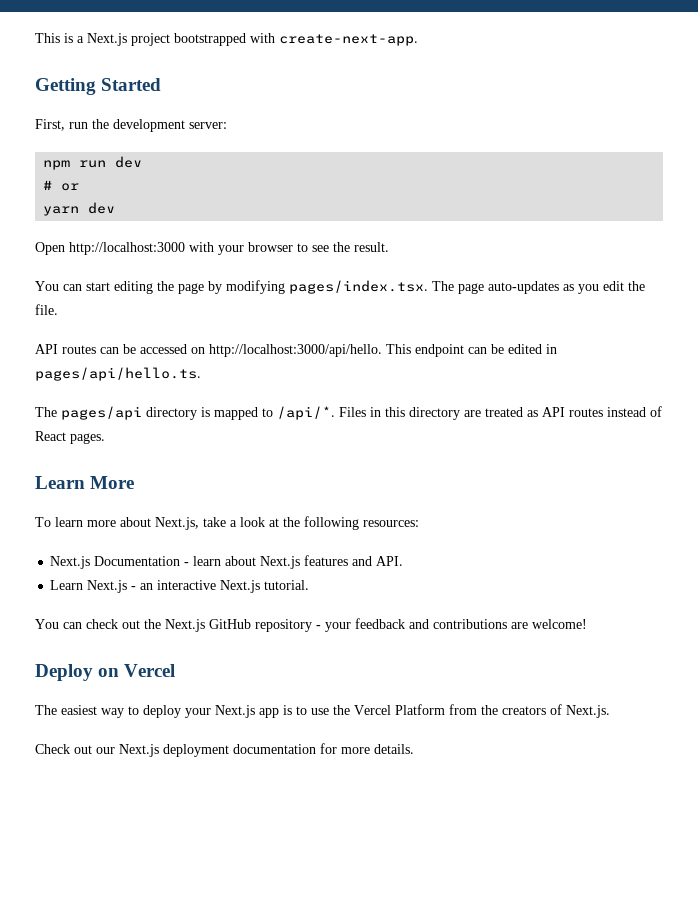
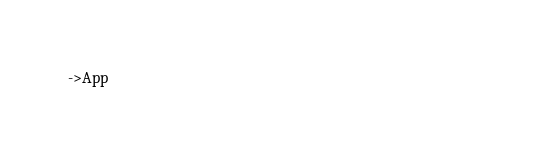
[35,33,418,46] [35,78,162,95] [35,119,227,132] [43,156,143,170] [43,180,80,191] [43,202,116,216] [35,242,389,255] [35,280,645,294] [35,304,58,315] [35,344,557,357] [35,367,201,381] [35,406,662,420] [35,431,105,444] [35,476,135,489] [35,516,419,530] [50,555,404,569] [50,580,310,593] [35,618,587,632] [35,664,176,681] [35,704,610,718] [35,743,414,757] This is a Next.js project bootstrapped with create-next-app. // Getting Started // First, run the development server: // npm run dev // # or // yarn dev // Open http://localhost:3000 with your browser to see the result. // You can start editing the page by modifying pages/index.tsx. The page auto-updates as you edit the file. // API routes can be accessed on http://localhost:3000/api/hello. This endpoint can be edited in pages/api/hello.ts. // The pages/api directory is mapped to /api/*. Files in this directory are treated as API routes instead of React pages. // Learn More // To learn more about Next.js, take a look at the following resources: // Next.js Documentation - learn about Next.js features and API. // Learn Next.js - an interactive Next.js tutorial. // You can check out the Next.js GitHub repository - your feedback and contributions are welcome! // Deploy on Vercel // The easiest way to deploy your Next.js app is to use the Vercel Platform from the creators of Next.js. // Check out our Next.js deployment documentation for more details. -> [68,72,108,87] ->App

